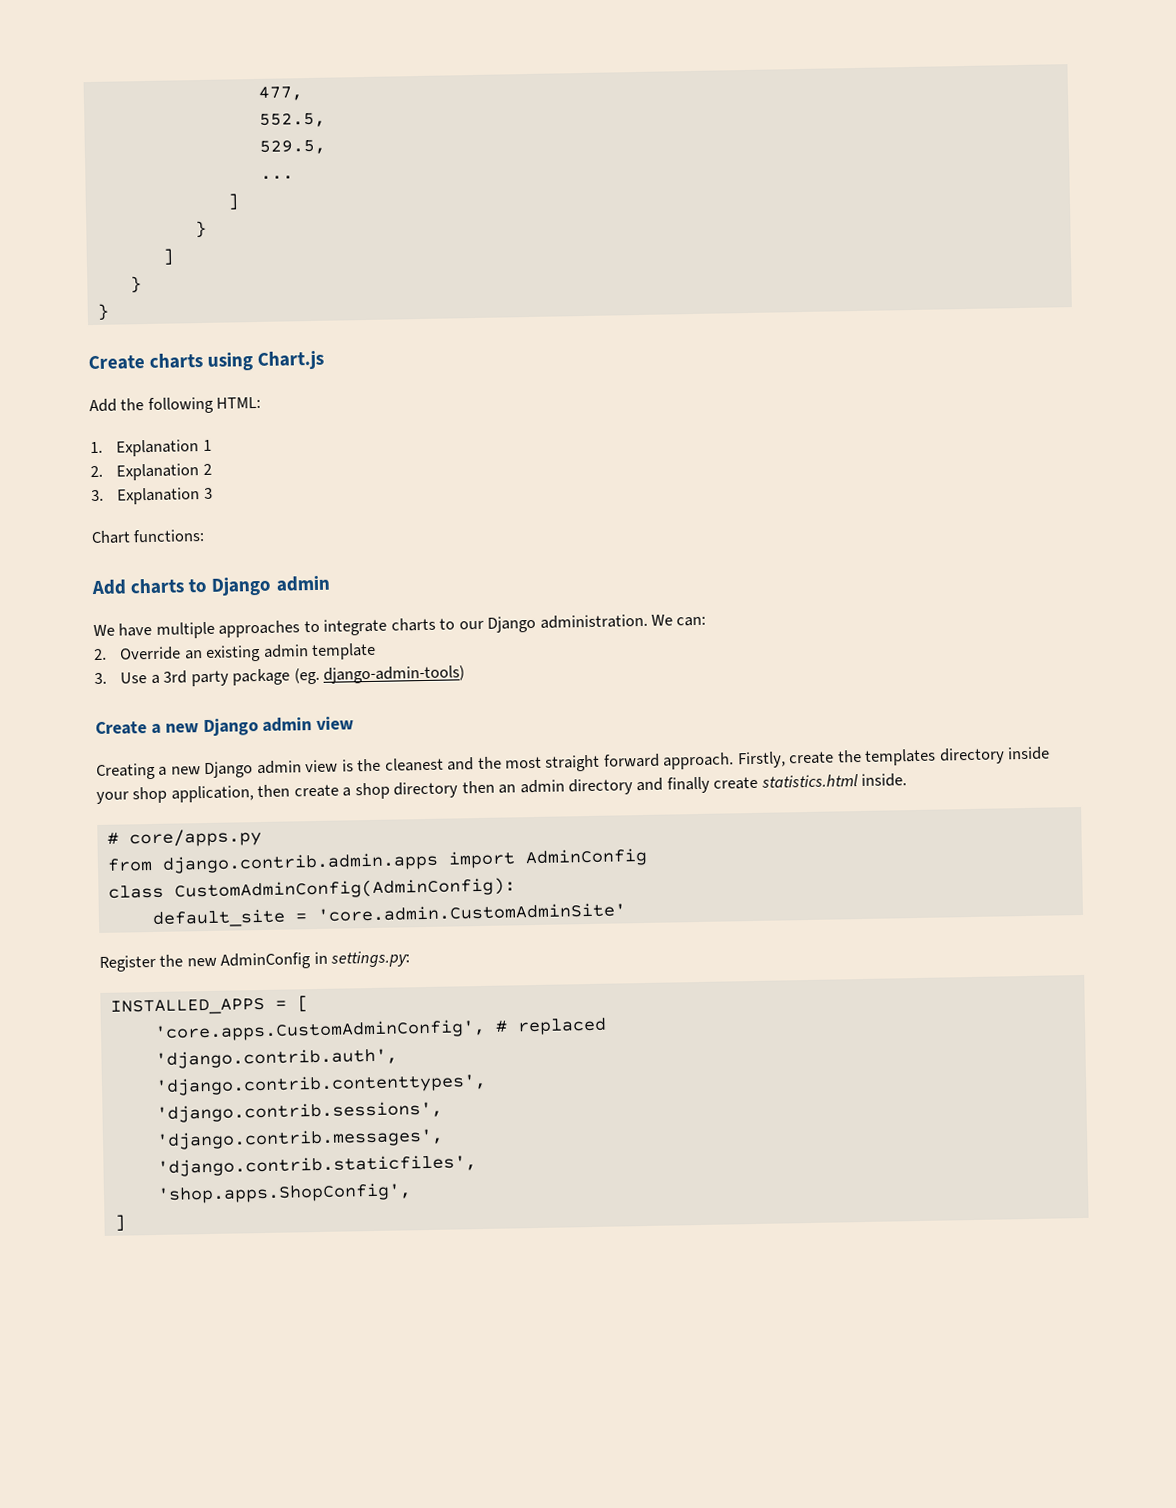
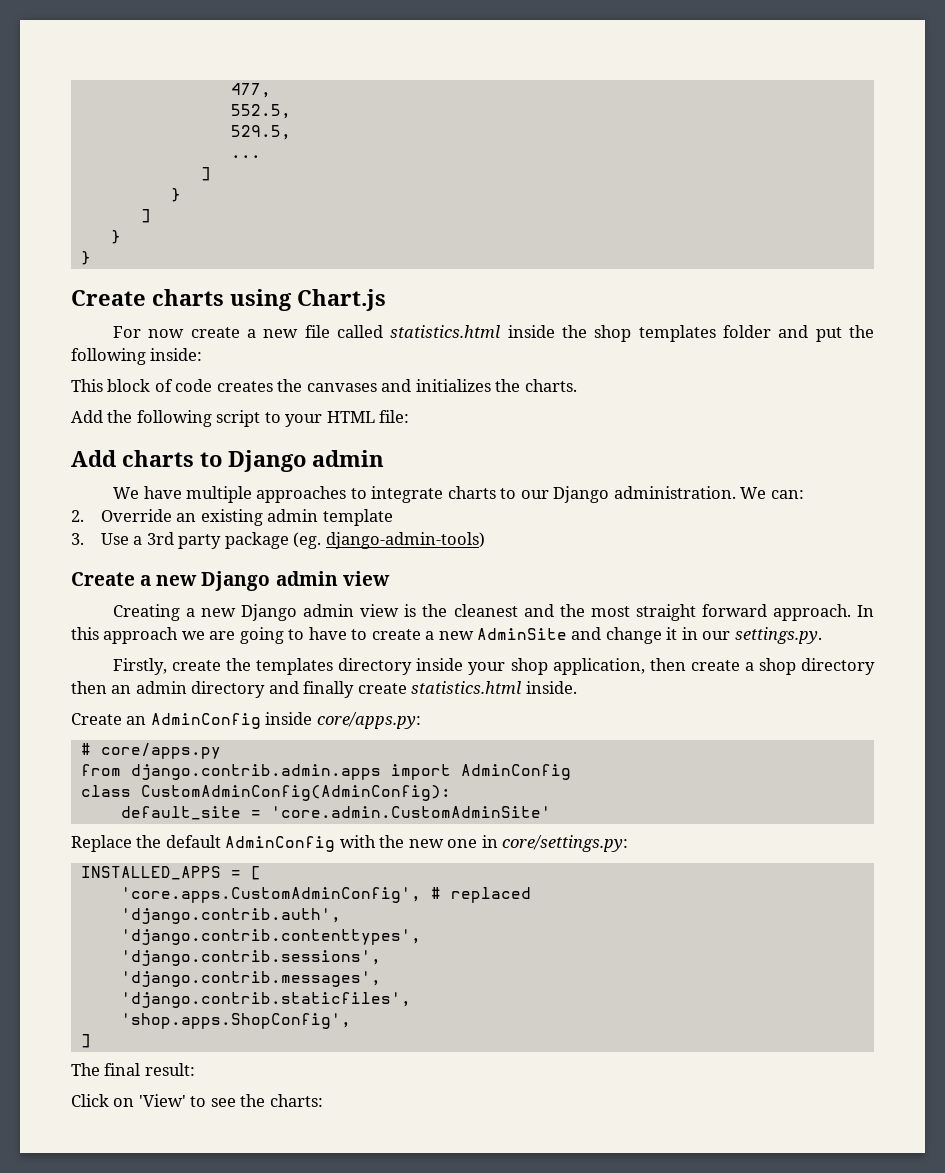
[89,396,262,415] [90,439,212,457] [90,463,212,481] [91,487,213,505] [91,528,206,545] Add the following HTML: // 1. Explanation 1 // 2. Explanation 2 // 3. Explanation 3 // Chart functions: -> [113,325,875,342] [71,348,203,365] [71,379,577,392] [71,410,410,427] For now create a new file called statistics.html inside the shop templates folder and put the following inside: // This block of code creates the canvases and initializes the charts. // Add the following script to your HTML file:
(735, 761) none -> [857,605,875,617] [71,627,822,644] In this approach we are going to have to create a new AdminSite and change it in our settings.py. //
(908, 780) none -> [71,712,421,729] // Create an AdminConfig inside core/apps.py:
[99,950,411,972] Register the new AdminConfig in settings.py: -> [71,835,629,852] Replace the default AdminConfig with the new one in core/settings.py:
(126, 1223) none -> [71,1063,195,1076] [71,1094,323,1107] // The final result: // Click on 'View' to see the charts:

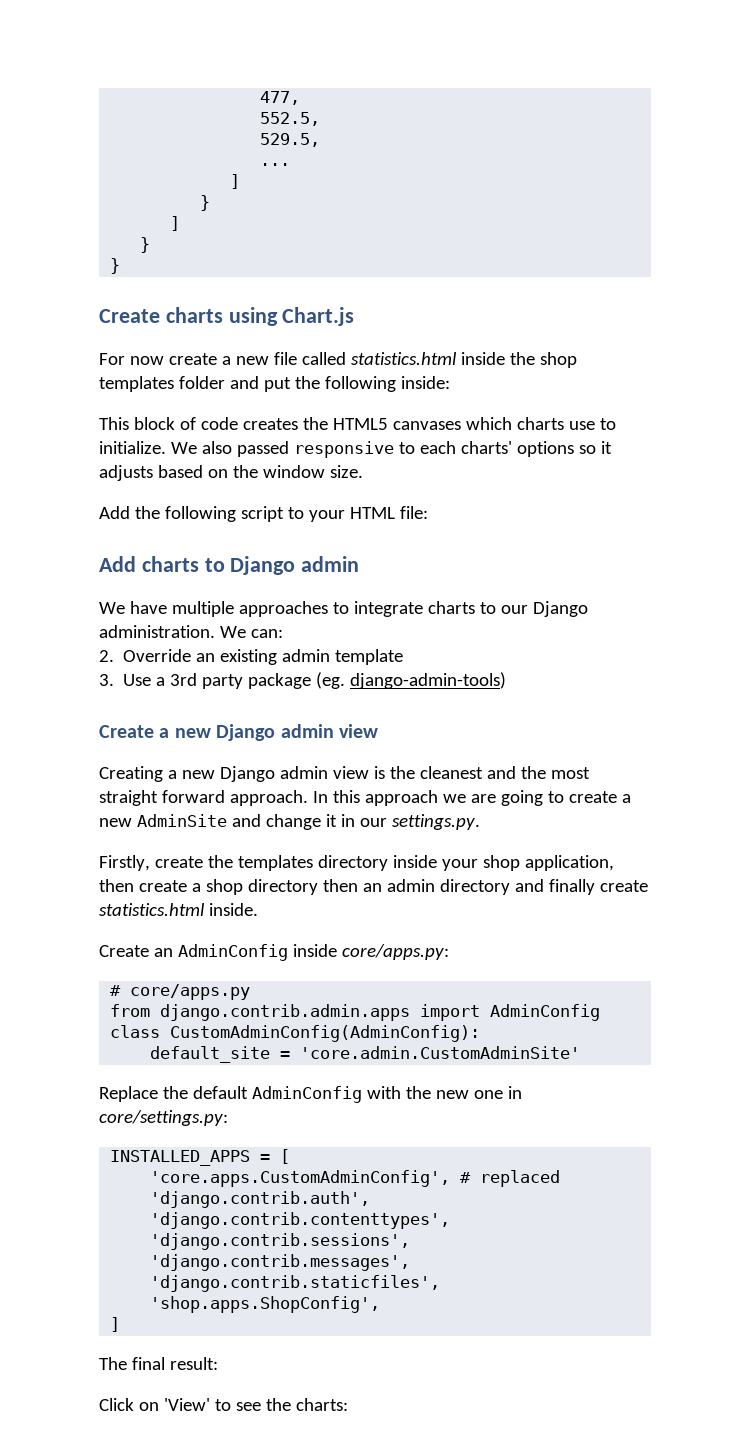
[306,379,577,392] canvases and initializes the charts. -> [332,417,616,430] [99,441,612,458] [99,465,363,481] HTML5 canvases which charts use to initialize. We also passed responsive to each charts' options so it adjusts based on the window size.
[308,627,368,640] have to -> (564, 797) none

